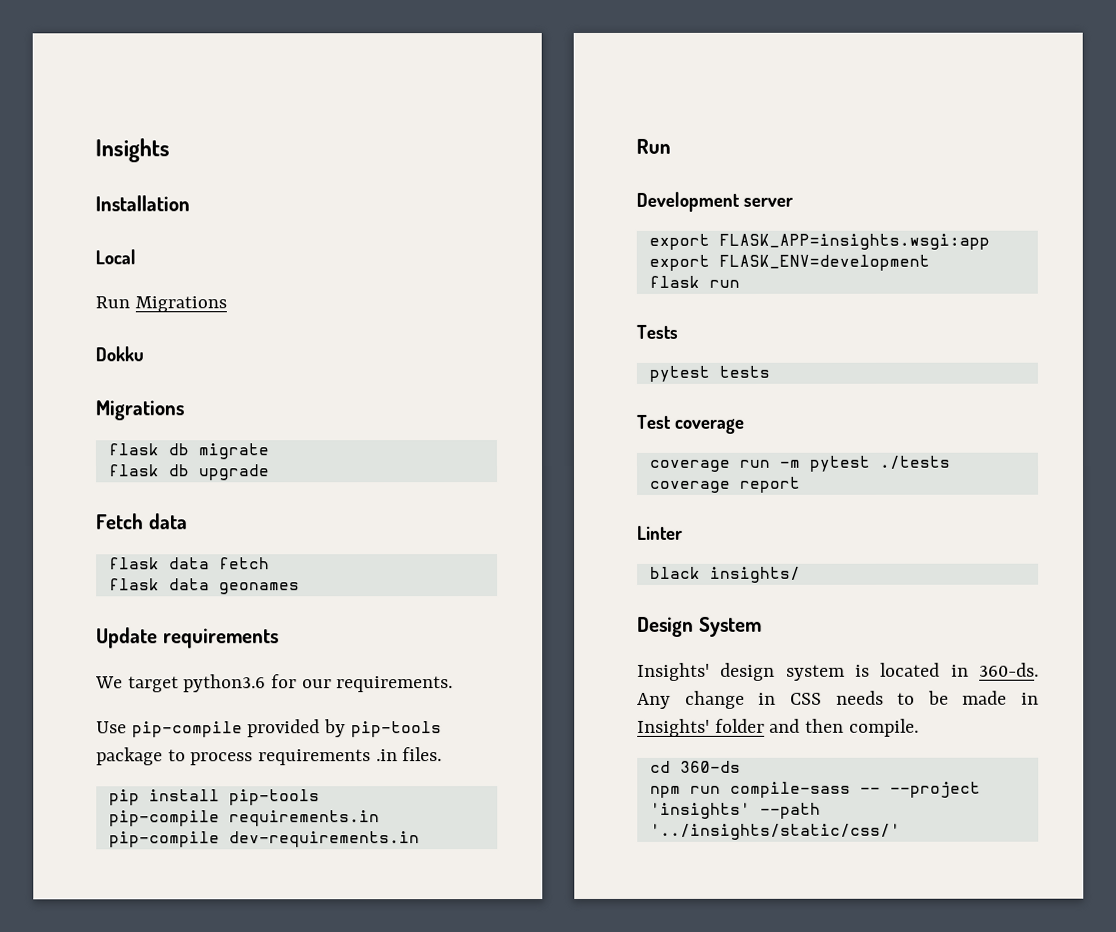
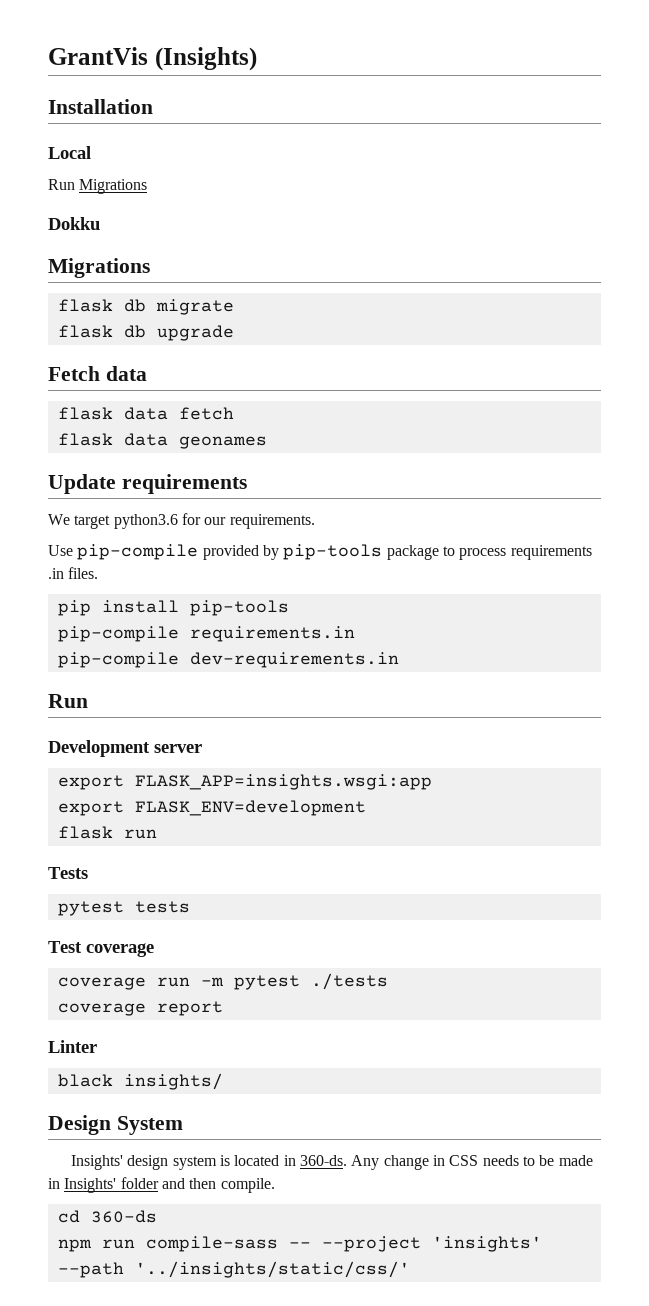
[95,138,170,163] Insights -> [48,47,257,71] GrantVis (Insights)

